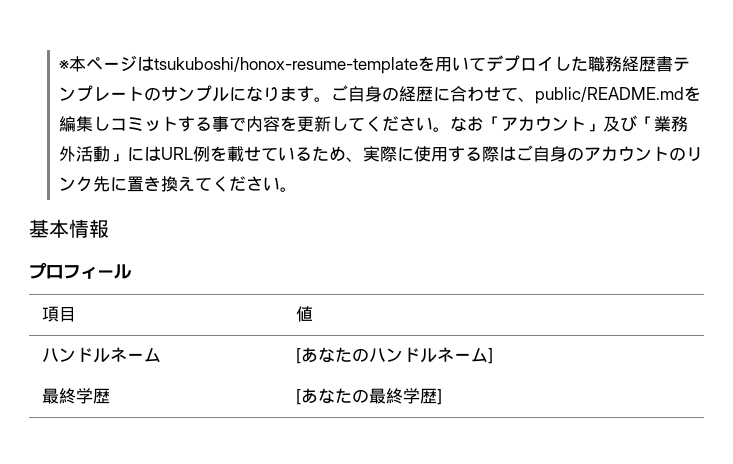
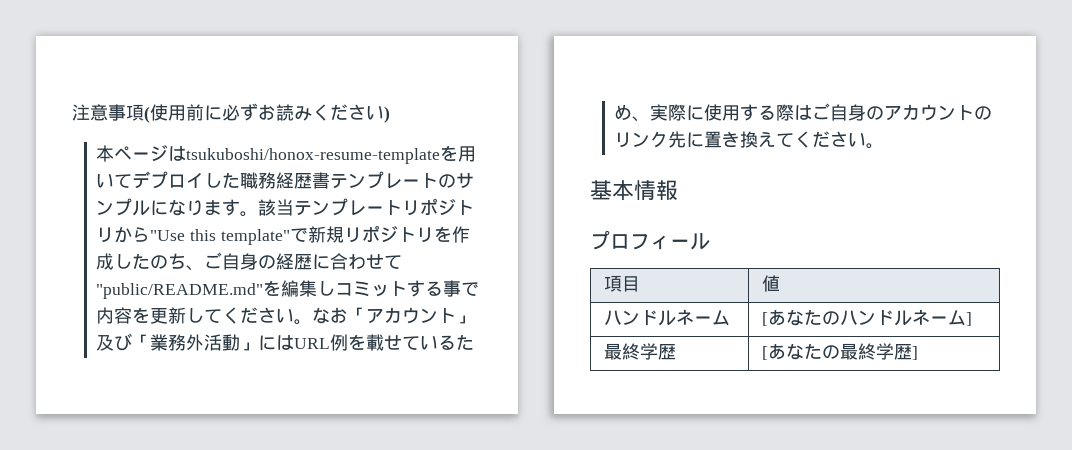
[59,60,70,70] ※ -> [72,103,390,123] 注意事項(使用前に必ずお読みください) //
(332, 99) none -> [258,198,475,216] [96,225,470,245] [96,253,205,271] 該当テンプレートリポジトリから"Use this template"で新規リポジトリを作成したのち、
[518,87,685,104] 、public/README.md -> [96,283,264,299] "public/README.md"

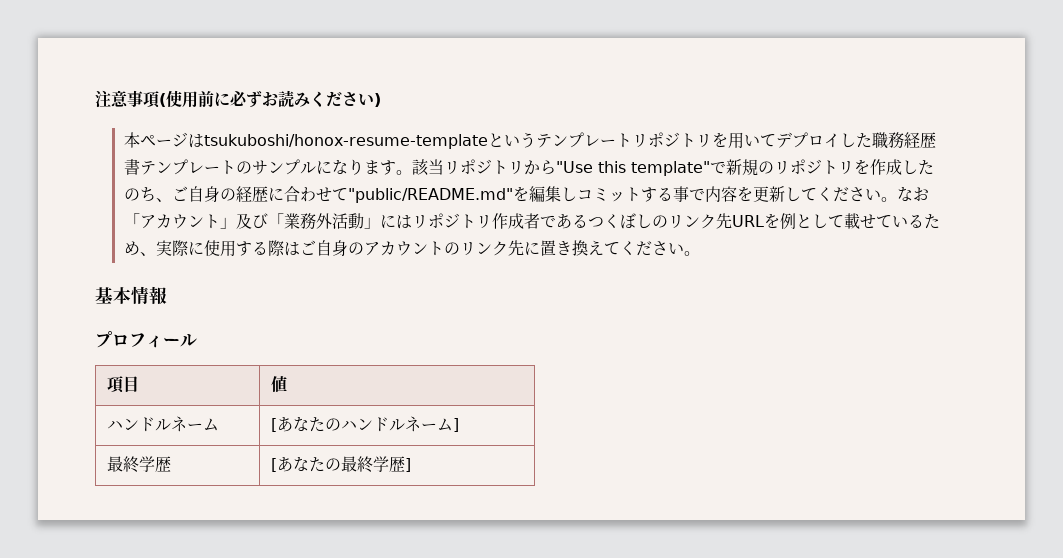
(441, 156) none -> [487,132,712,148] というテンプレートリポジトリ
[294,198,403,216] テンプレート -> (444, 167) none
(344, 234) none -> [757,161,774,174] の
[294,334,367,351] URL例を -> [411,213,844,229] リポジトリ作成者であるつくぼしのリンク先URLを例として

